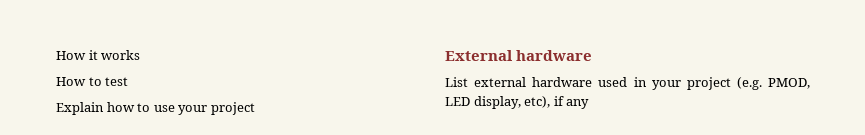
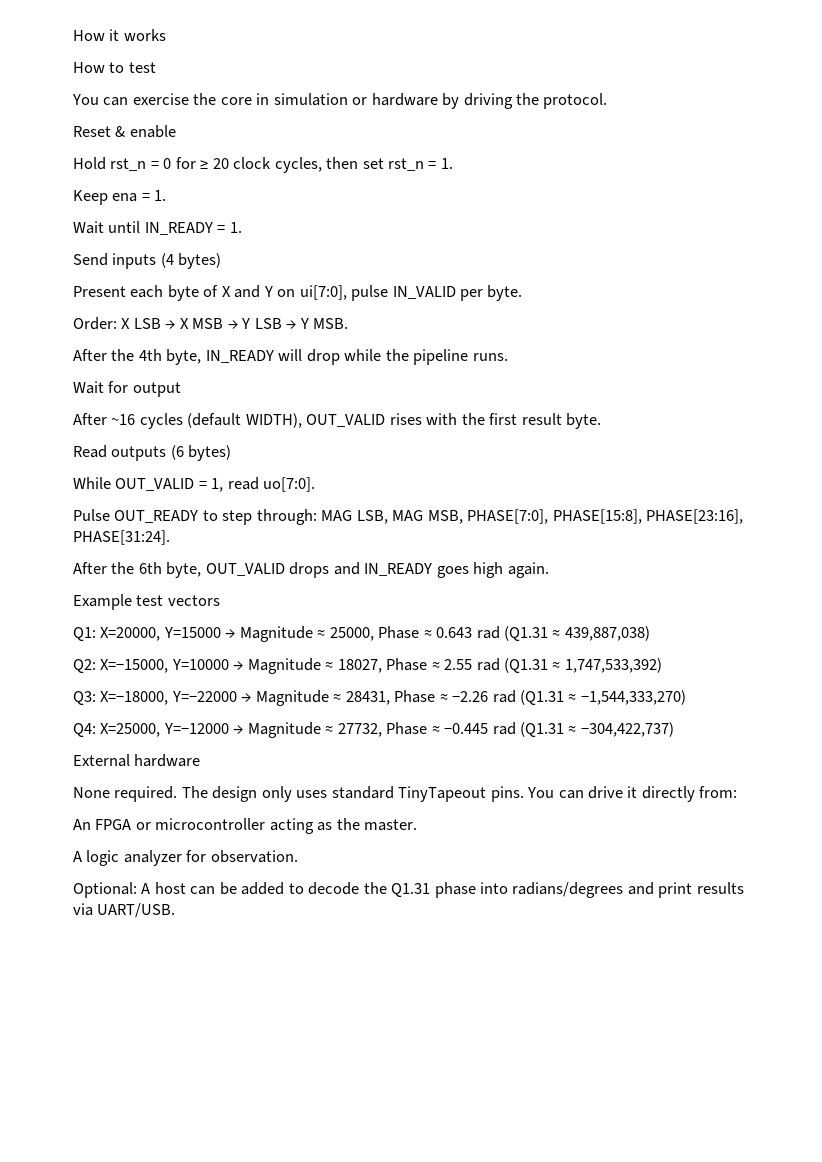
[56,102,255,115] [445,50,593,61] [445,77,810,90] [445,96,590,109] Explain how to use your project // External hardware // List external hardware used in your project (e.g. PMOD, LED display, etc), if any -> [72,93,608,109] [73,125,176,138] [73,157,453,173] [73,190,167,205] [73,221,242,235] [73,253,222,269] [73,285,523,301] [73,317,349,330] [73,349,508,365] [73,381,181,397] [73,413,602,429] [73,445,232,461] [73,477,316,492] [73,509,744,525] [73,530,170,545] [73,562,549,578] [73,594,220,610] [73,626,650,642] [73,658,662,674] [73,690,686,706] [73,722,674,738] [73,754,201,767] [73,786,738,802] [73,818,418,834] [73,850,298,866] [73,882,744,898] [73,903,176,918] You can exercise the core in simulation or hardware by driving the protocol. // Reset & enable // Hold rst_n = 0 for ≥ 20 clock cycles, then set rst_n = 1. // Keep ena = 1. // Wait until IN_READY = 1. // Send inputs (4 bytes) // Present each byte of X and Y on ui[7:0], pulse IN_VALID per byte. // Order: X LSB → X MSB → Y LSB → Y MSB. // After the 4th byte, IN_READY will drop while the pipeline runs. // Wait for output // After ~16 cycles (default WIDTH), OUT_VALID rises with the first result byte. // Read outputs (6 bytes) // While OUT_VALID = 1, read uo[7:0]. // Pulse OUT_READY to step through: MAG LSB, MAG MSB, PHASE[7:0], PHASE[15:8], PHASE[23:16], PHASE[31:24]. // After the 6th byte, OUT_VALID drops and IN_READY goes high again. // Example test vectors // Q1: X=20000, Y=15000 → Magnitude ≈ 25000, Phase ≈ 0.643 rad (Q1.31 ≈ 439,887,038) // Q2: X=−15000, Y=10000 → Magnitude ≈ 18027, Phase ≈ 2.55 rad (Q1.31 ≈ 1,747,533,392) // Q3: X=−18000, Y=−22000 → Magnitude ≈ 28431, Phase ≈ −2.26 rad (Q1.31 ≈ −1,544,333,270) // Q4: X=25000, Y=−12000 → Magnitude ≈ 27732, Phase ≈ −0.445 rad (Q1.31 ≈ −304,422,737) // External hardware // None required. The design only uses standard TinyTapeout pins. You can drive it directly from: // An FPGA or microcontroller acting as the master. // A logic analyzer for observation. // Optional: A host can be added to decode the Q1.31 phase into radians/degrees and print results via UART/USB.

